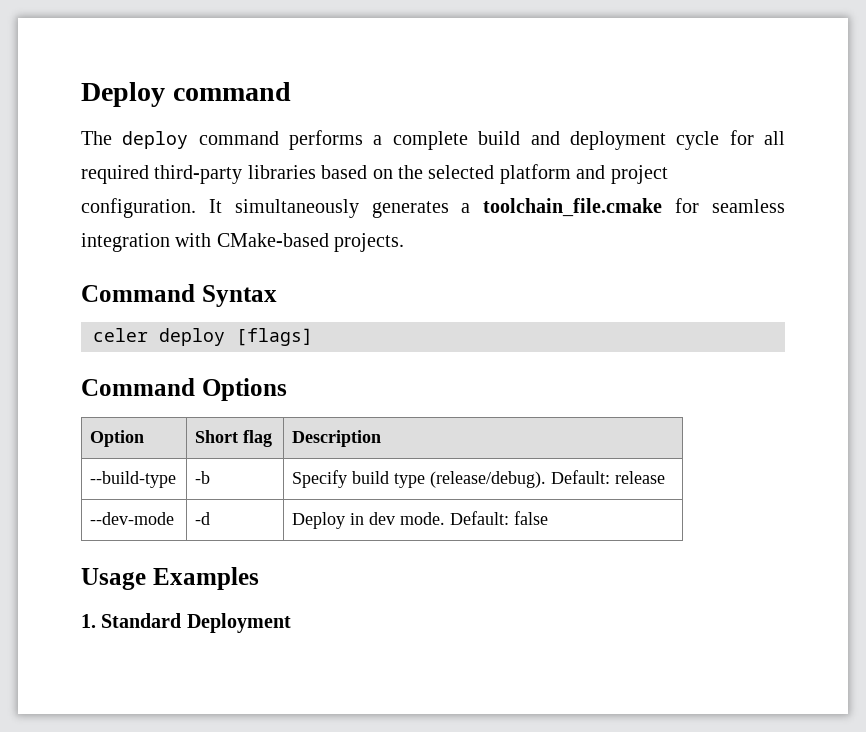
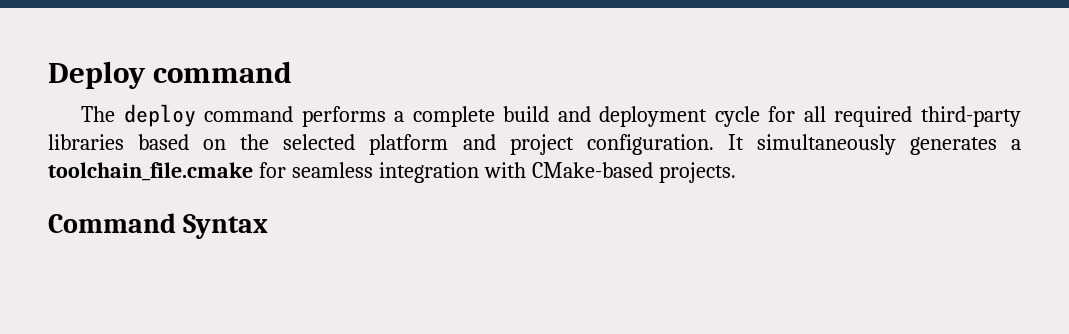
[93,328,313,346] [81,378,287,401] [90,430,145,447] [195,430,273,447] [292,430,382,447] [90,471,177,488] [195,471,211,484] [292,470,666,488] [90,512,175,525] [195,512,211,525] [292,511,549,529] [81,567,259,590] [81,613,291,633] // celer deploy [flags] // Command Options // Option | Short flag | Description // --build-type | -b | Specify build type (release/debug). Default: release // --dev-mode | -d | Deploy in dev mode. Default: false // Usage Examples // 1. Standard Deployment -> (269, 226) none

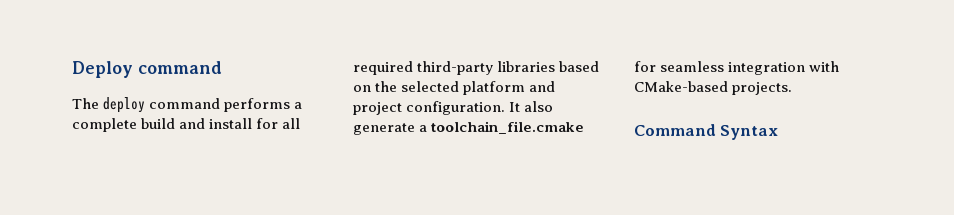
[599,106,760,127] deployment cycle -> [209,118,253,129] install
[756,134,997,155] simultaneously generates -> [524,101,554,112] [353,123,415,135] also generate

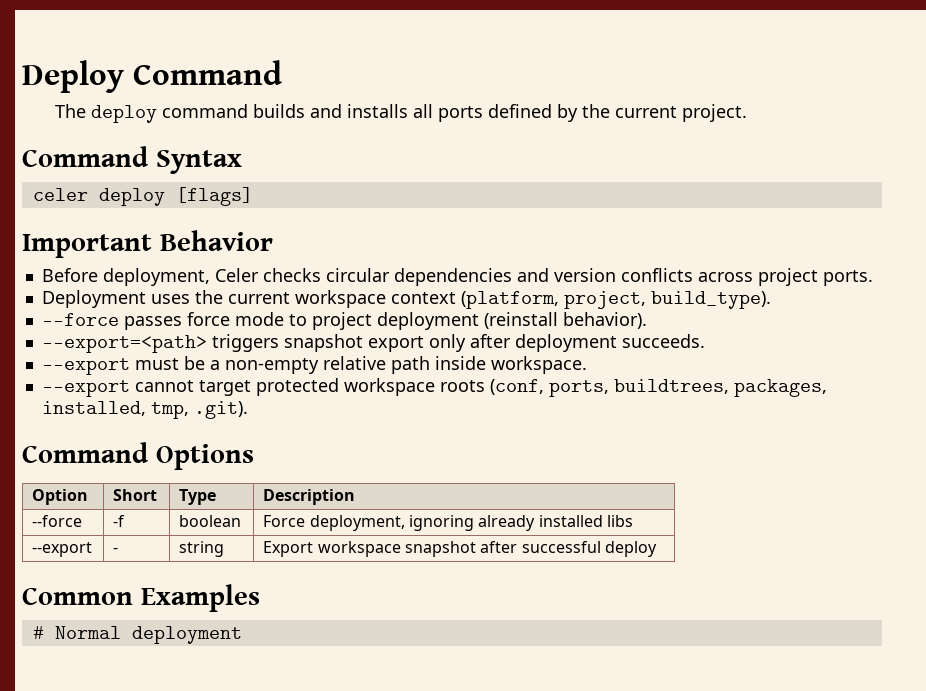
[137,61,222,74] command -> [133,60,282,85] Command
[224,98,303,112] [72,118,301,132] [353,61,600,75] [353,81,556,95] [353,101,554,115] [353,121,585,135] [634,61,840,75] [634,81,793,95] [634,124,779,140] performs a complete build and install for all required third-party libraries based on the selected platform and project configuration. It also generate a toolchain_file.cmake for seamless integration with CMake-based projects. // Command Syntax -> [253,104,748,122] [22,146,242,174] [32,187,253,206] [22,230,273,258] [41,268,873,286] [41,290,771,309] [41,312,647,330] [41,334,705,353] [41,356,587,375] [41,378,827,397] [41,401,248,419] [22,442,254,470] [32,489,89,505] [113,489,158,501] [179,489,217,505] [263,489,356,505] [32,515,83,527] [113,515,126,527] [179,515,242,527] [263,515,634,531] [32,542,93,557] [113,547,119,553] [179,541,225,557] [263,541,658,557] [22,584,260,612] [32,626,242,644] builds and installs all ports defined by the current project. // Command Syntax // celer deploy [flags] // Important Behavior // Before deployment, Celer checks circular dependencies and version conflicts across project ports. // Deployment uses the current workspace context (platform, project, build_type). // --force passes force mode to project deployment (reinstall behavior). // --export=<path> triggers snapshot export only after deployment succeeds. // --export must be a non-empty relative path inside workspace. // --export cannot target protected workspace roots (conf, ports, buildtrees, packages, installed, tmp, .git). // Command Options // Option | Short | Type | Description // --force | -f | boolean | Force deployment, ignoring already installed libs // --export | - | string | Export workspace snapshot after successful deploy // Common Examples // # Normal deployment

